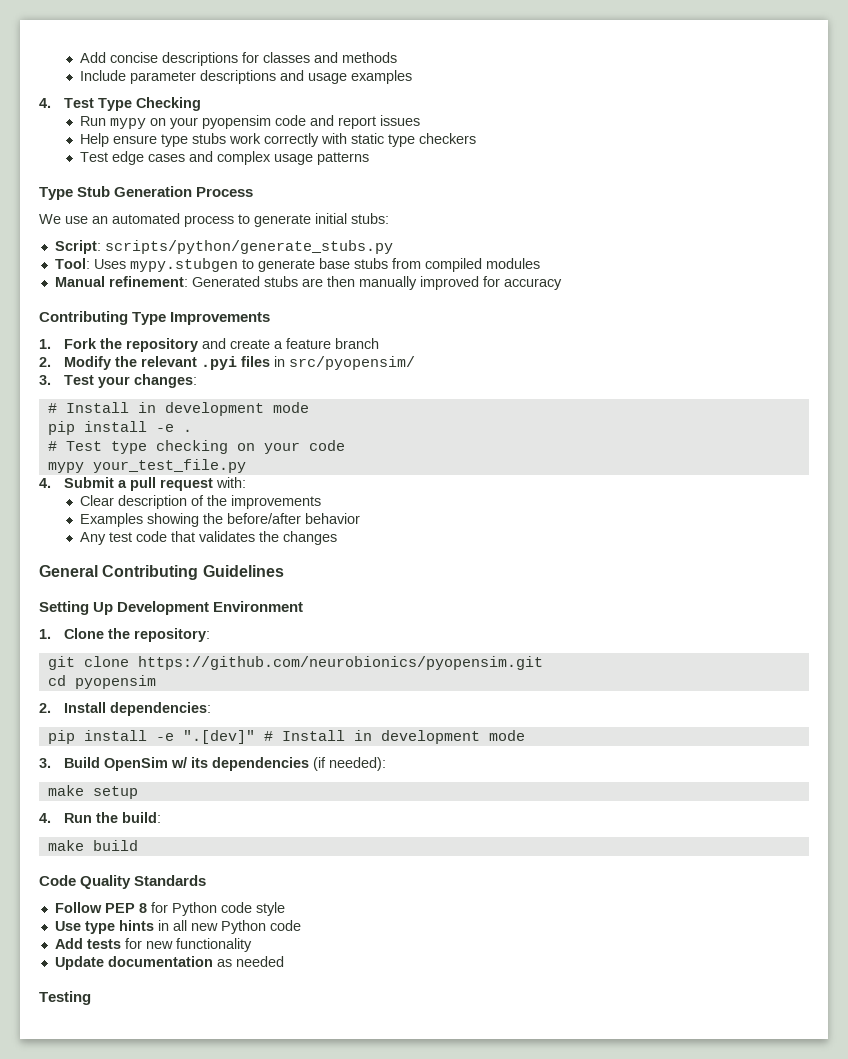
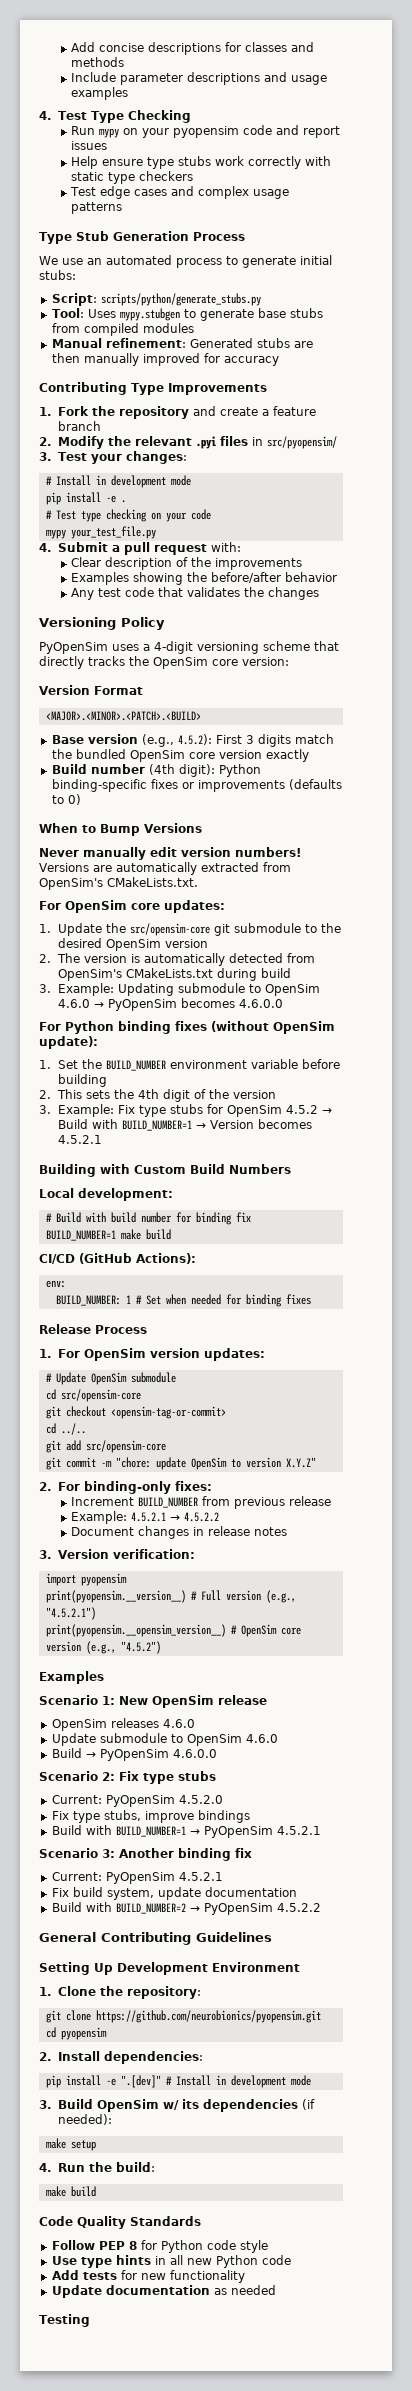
(338, 538) none -> [39,617,165,630] [39,641,339,654] [39,656,289,669] [39,685,143,695] [45,711,201,721] [51,734,334,747] [51,749,309,762] [51,764,261,777] [51,779,342,792] [51,794,81,805] [39,823,202,836] [39,847,301,860] [39,862,291,875] [39,877,198,890] [39,900,225,913] [39,923,342,936] [58,938,209,951] [39,953,316,966] [58,968,292,981] [39,983,321,996] [58,998,284,1011] [39,1021,335,1034] [39,1036,98,1049] [39,1059,341,1071] [58,1074,108,1087] [39,1089,277,1102] [39,1104,333,1117] [58,1119,313,1131] [58,1135,103,1144] [39,1164,291,1177] [39,1188,173,1201] [45,1212,251,1225] [45,1229,171,1241] [39,1253,196,1264] [45,1280,66,1288] [55,1294,311,1307] [39,1324,147,1334] [39,1348,266,1361] [45,1372,176,1385] [45,1389,141,1402] [45,1406,226,1419] [45,1423,86,1435] [45,1440,166,1453] [45,1457,316,1470] [39,1481,213,1494] [70,1496,331,1509] [70,1511,219,1524] [70,1526,287,1539] [39,1549,196,1559] [45,1573,127,1586] [45,1590,296,1603] [45,1607,96,1620] [45,1624,301,1637] [45,1641,161,1654] [39,1671,104,1684] [39,1695,267,1708] [51,1718,195,1731] [51,1733,278,1746] [51,1748,217,1761] [39,1771,216,1784] [51,1795,223,1807] [51,1810,250,1823] [51,1825,321,1838] [39,1848,252,1861] [51,1872,223,1884] [51,1887,297,1900] [51,1902,321,1915] // Versioning Policy // PyOpenSim uses a 4-digit versioning scheme that directly tracks the OpenSim core version: // Version Format // <MAJOR>.<MINOR>.<PATCH>.<BUILD> // Base version (e.g., 4.5.2): First 3 digits match the bundled OpenSim core version exactly // Build number (4th digit): Python binding-specific fixes or improvements (defaults to 0) // When to Bump Versions // Never manually edit version numbers! Versions are automatically extracted from OpenSim's CMakeLists.txt. // For OpenSim core updates: // 1. Update the src/opensim-core git submodule to the desired OpenSim version // 2. The version is automatically detected from OpenSim's CMakeLists.txt during build // 3. Example: Updating submodule to OpenSim 4.6.0 → PyOpenSim becomes 4.6.0.0 // For Python binding fixes (without OpenSim update): // 1. Set the BUILD_NUMBER environment variable before building // 2. This sets the 4th digit of the version // 3. Example: Fix type stubs for OpenSim 4.5.2 → Build with BUILD_NUMBER=1 → Version becomes 4.5.2.1 // Building with Custom Build Numbers // Local development: // # Build with build number for binding fix // BUILD_NUMBER=1 make build // CI/CD (GitHub Actions): // env: // BUILD_NUMBER: 1 # Set when needed for binding fixes // Release Process // 1. For OpenSim version updates: // # Update OpenSim submodule // cd src/opensim-core // git checkout <opensim-tag-or-commit> // cd ../.. // git add src/opensim-core // git commit -m "chore: update OpenSim to version X.Y.Z" // 2. For binding-only fixes: // Increment BUILD_NUMBER from previous release // Example: 4.5.2.1 → 4.5.2.2 // Document changes in release notes // 3. Version verification: // import pyopensim // print(pyopensim.__version__) # Full version (e.g., "4.5.2.1") // print(pyopensim.__opensim_version__) # OpenSim core version (e.g., "4.5.2") // Examples // Scenario 1: New OpenSim release // OpenSim releases 4.6.0 // Update submodule to OpenSim 4.6.0 // Build → PyOpenSim 4.6.0.0 // Scenario 2: Fix type stubs // Current: PyOpenSim 4.5.2.0 // Fix type stubs, improve bindings // Build with BUILD_NUMBER=1 → PyOpenSim 4.5.2.1 // Scenario 3: Another binding fix // Current: PyOpenSim 4.5.2.1 // Fix build system, update documentation // Build with BUILD_NUMBER=2 → PyOpenSim 4.5.2.2

